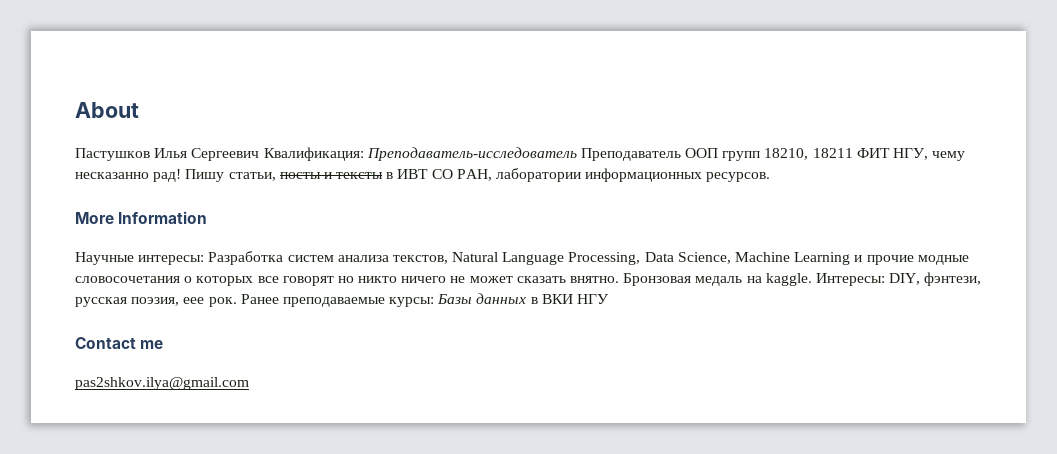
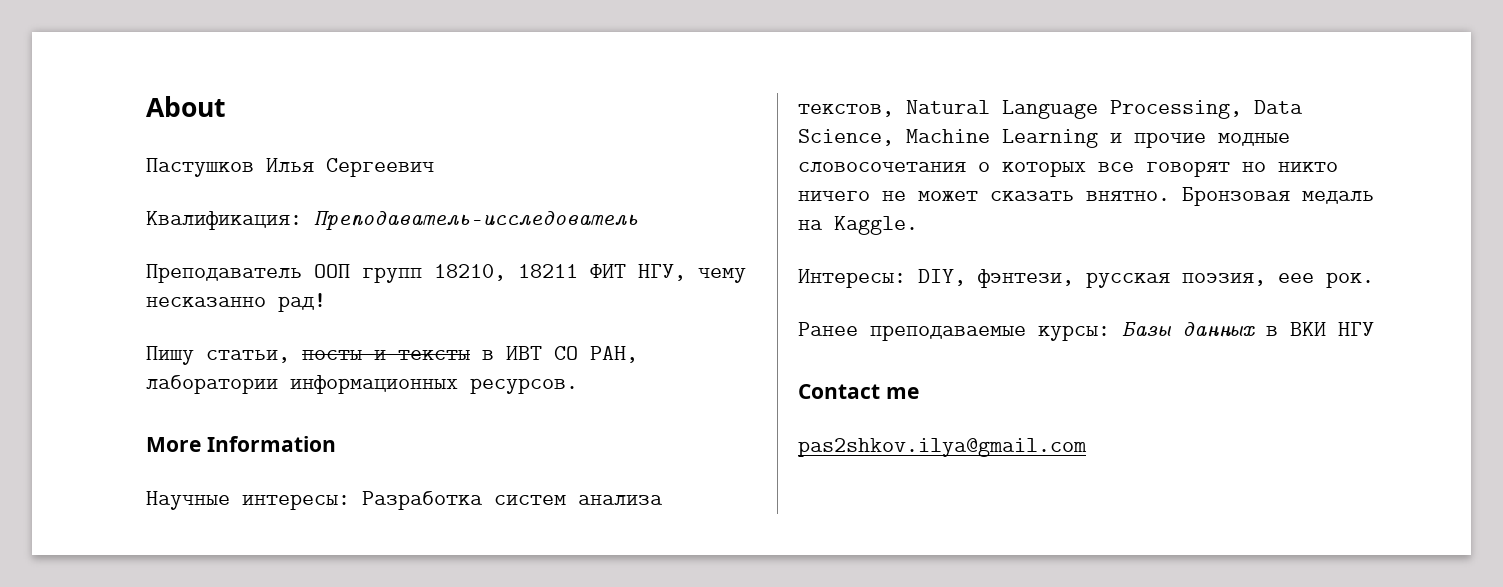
(260, 154) none -> (434, 167) //
(577, 154) none -> (638, 220) //
(182, 175) none -> (326, 302) //
[765,273,812,286] kaggle. -> [834,216,918,235] Kaggle. //
(237, 302) none -> (1374, 280) //

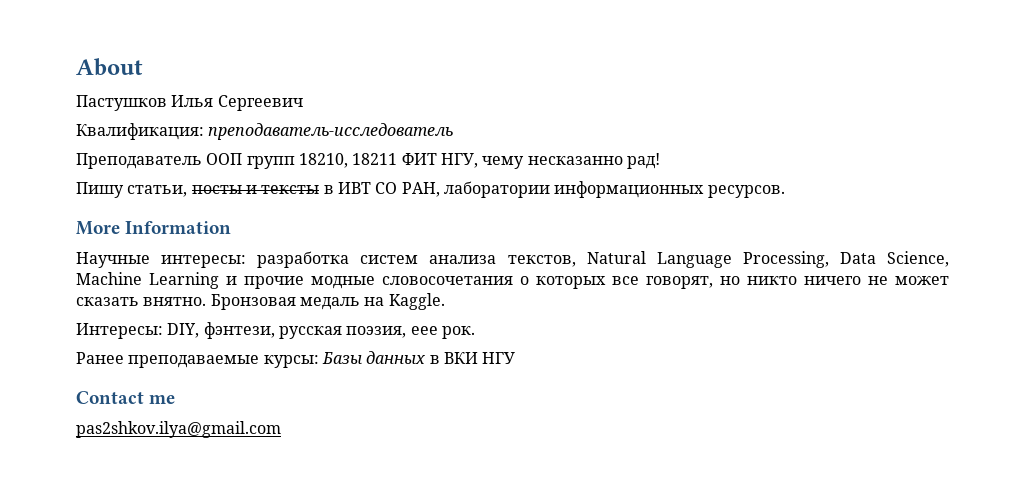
[314,211,638,230] Преподаватель-исследователь -> [208,123,454,140] преподаватель-исследователь
[362,491,483,510] Разработка -> [257,251,350,268] разработка
[1146,161,1230,177] говорят -> [646,276,713,289] говорят,

